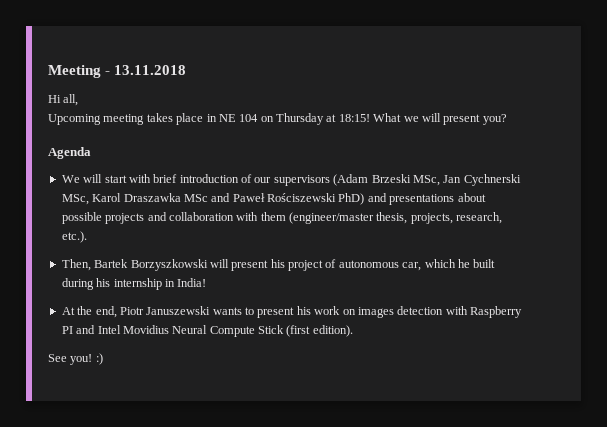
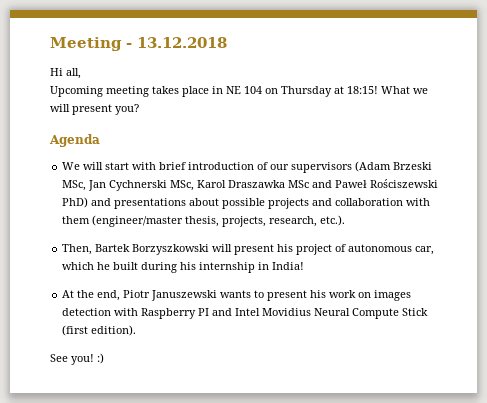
[114,65,187,75] 13.11.2018 -> [137,37,227,48] 13.12.2018

